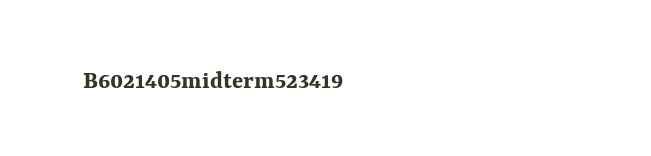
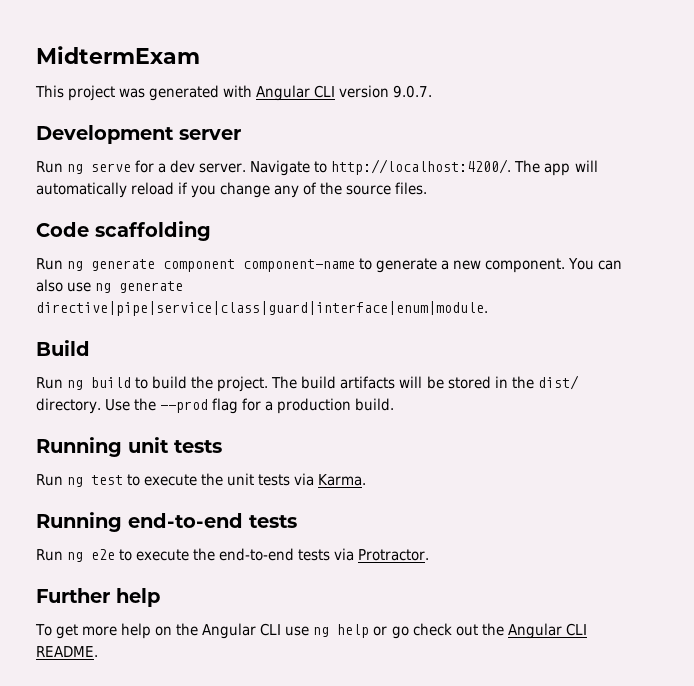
[83,71,343,88] B6021405midterm523419 -> [36,46,200,64] [35,85,433,101] [36,125,241,144] [36,159,598,176] [36,182,428,198] [36,221,211,241] [36,258,623,273] [36,279,184,293] [36,301,488,316] [36,340,90,356] [36,375,579,392] [36,398,395,414] [36,437,222,457] [36,473,367,487] [36,512,297,532] [36,548,430,562] [36,588,160,607] [35,623,587,639] [36,646,98,657] MidtermExam // This project was generated with Angular CLI version 9.0.7. // Development server // Run ng serve for a dev server. Navigate to http://localhost:4200/. The app will automatically reload if you change any of the source files. // Code scaffolding // Run ng generate component component-name to generate a new component. You can also use ng generate directive|pipe|service|class|guard|interface|enum|module. // Build // Run ng build to build the project. The build artifacts will be stored in the dist/ directory. Use the --prod flag for a production build. // Running unit tests // Run ng test to execute the unit tests via Karma. // Running end-to-end tests // Run ng e2e to execute the end-to-end tests via Protractor. // Further help // To get more help on the Angular CLI use ng help or go check out the Angular CLI README.

